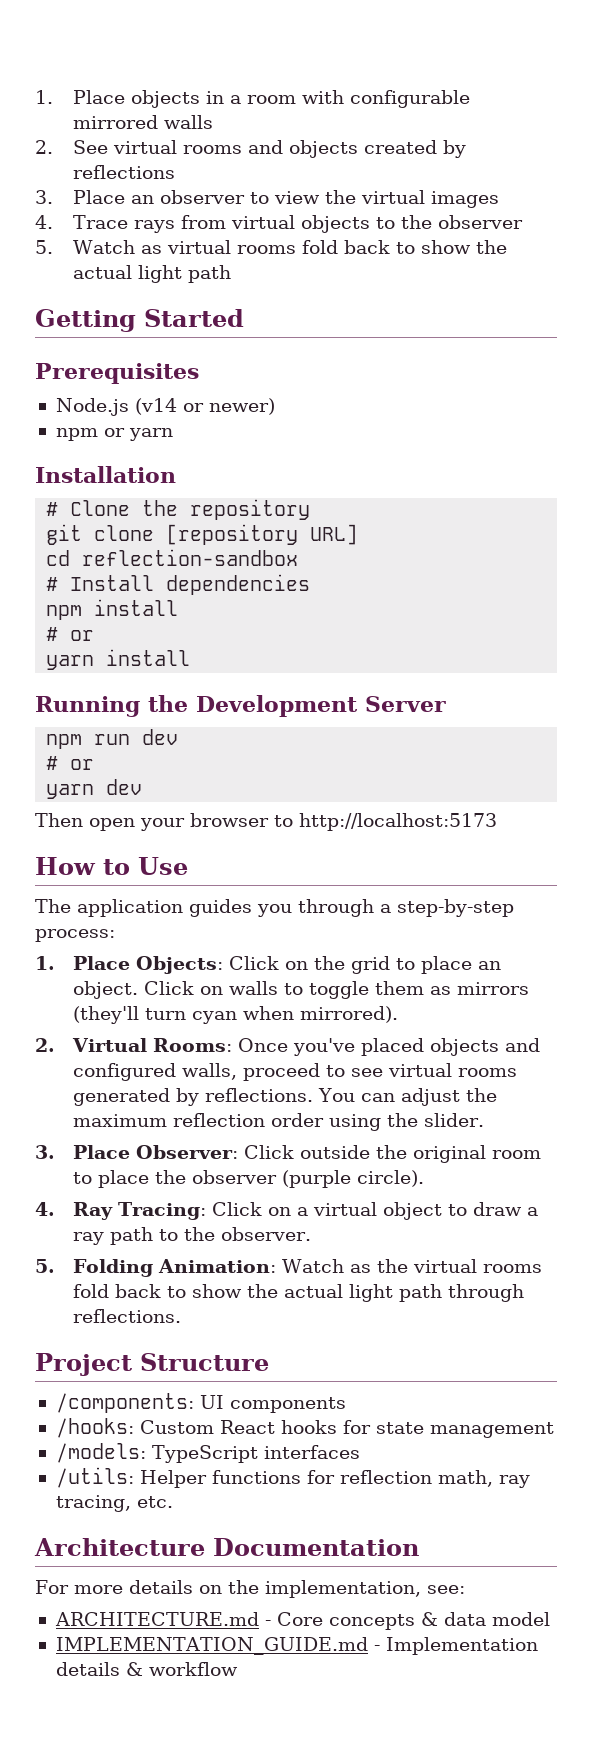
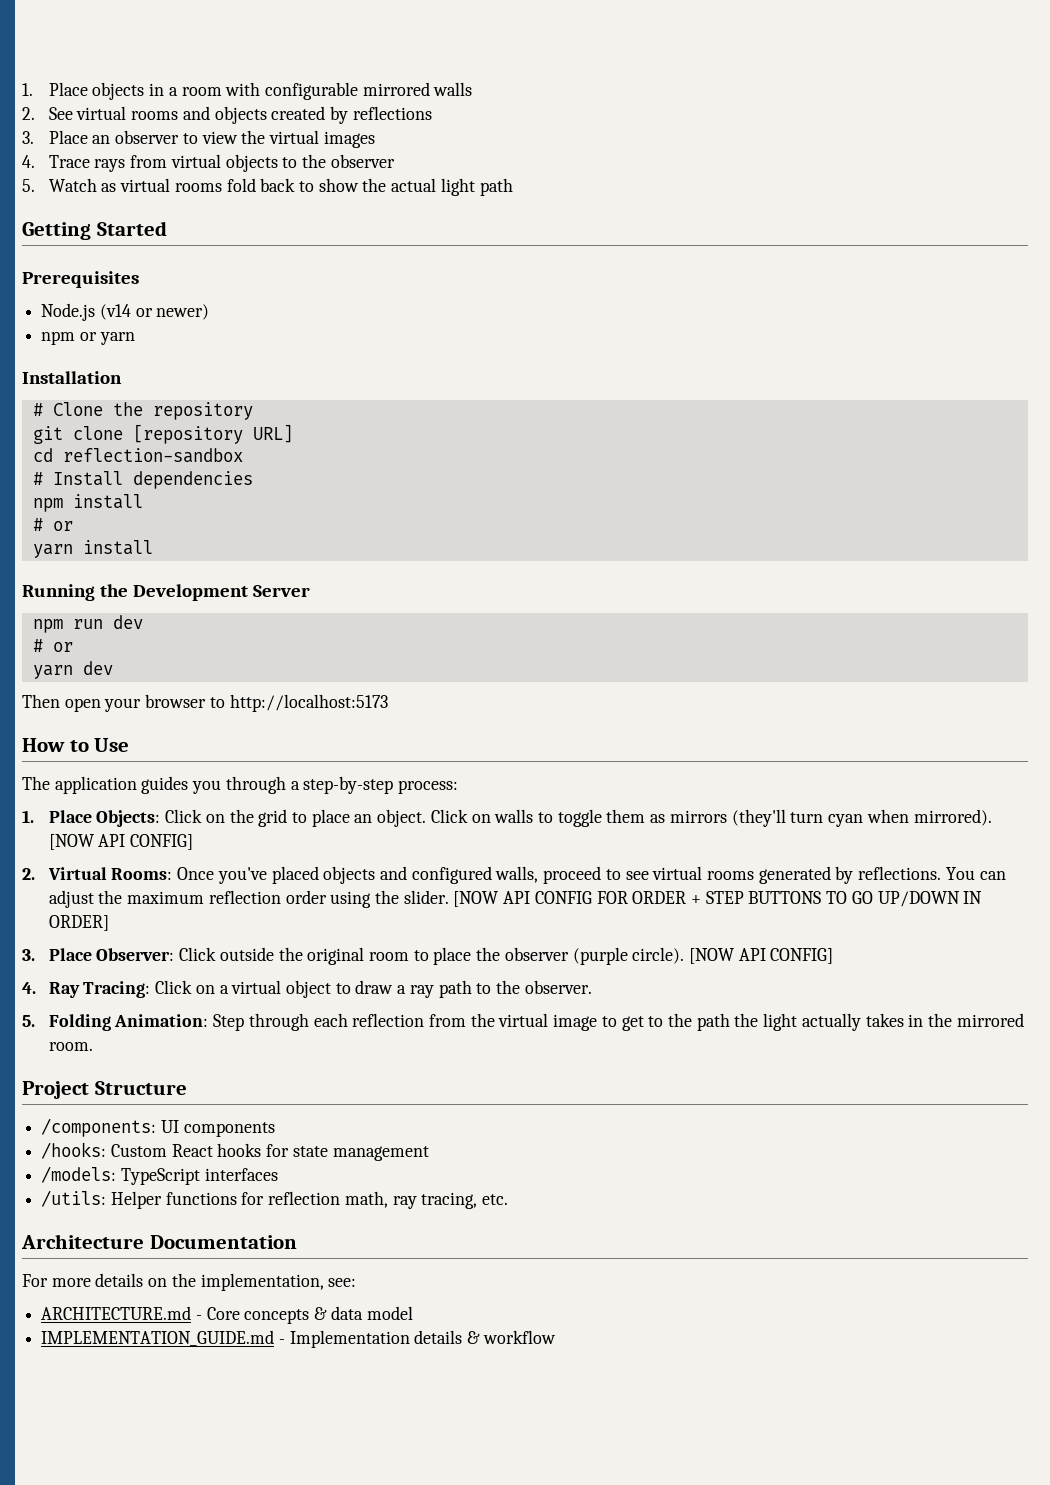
(398, 1014) none -> [48,834,194,850] [NOW API CONFIG]
(484, 1120) none -> [453,891,983,907] [48,915,109,931] [NOW API CONFIG FOR ORDER + STEP BUTTONS TO GO UP/DOWN IN ORDER]
(424, 1178) none -> [689,948,834,964] [NOW API CONFIG]
[281,1259,542,1273] [72,1284,524,1302] [72,1309,181,1323] Watch as the virtual rooms fold back to show the actual light path through reflections. -> [213,1013,1024,1031] [48,1042,93,1051] Step through each reflection from the virtual image to get to the path the light actually takes in the mirrored room.

